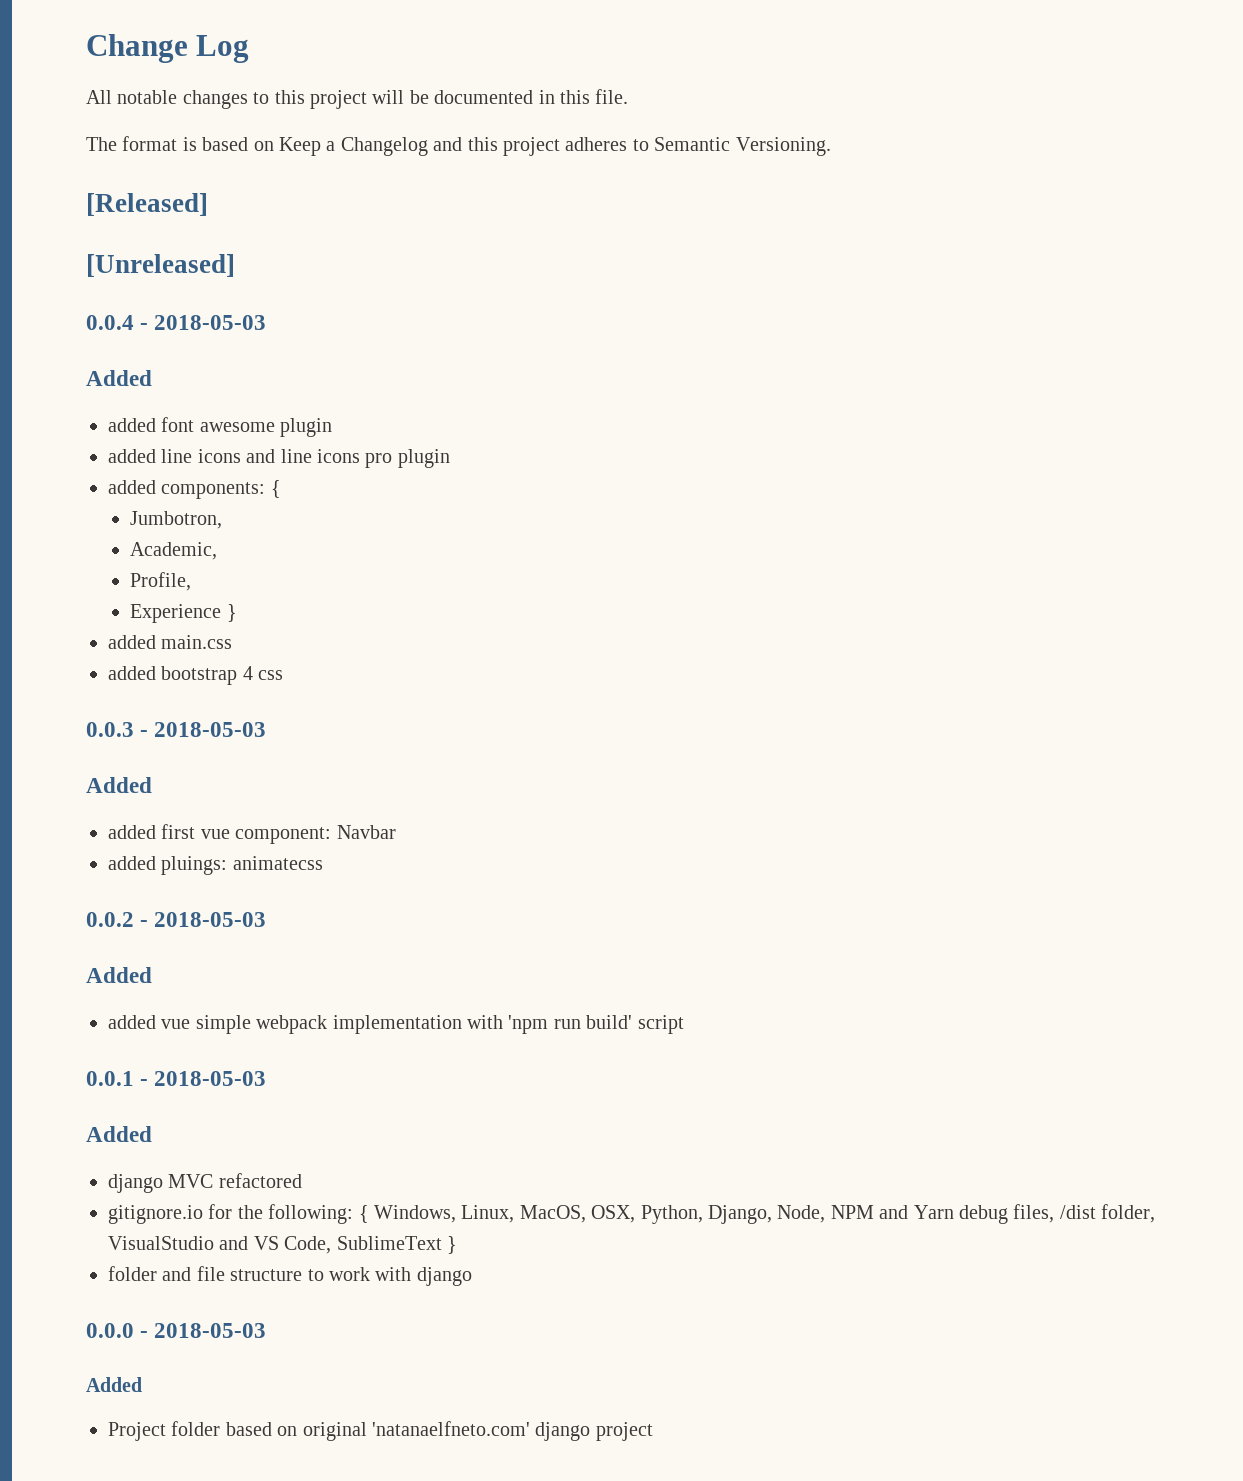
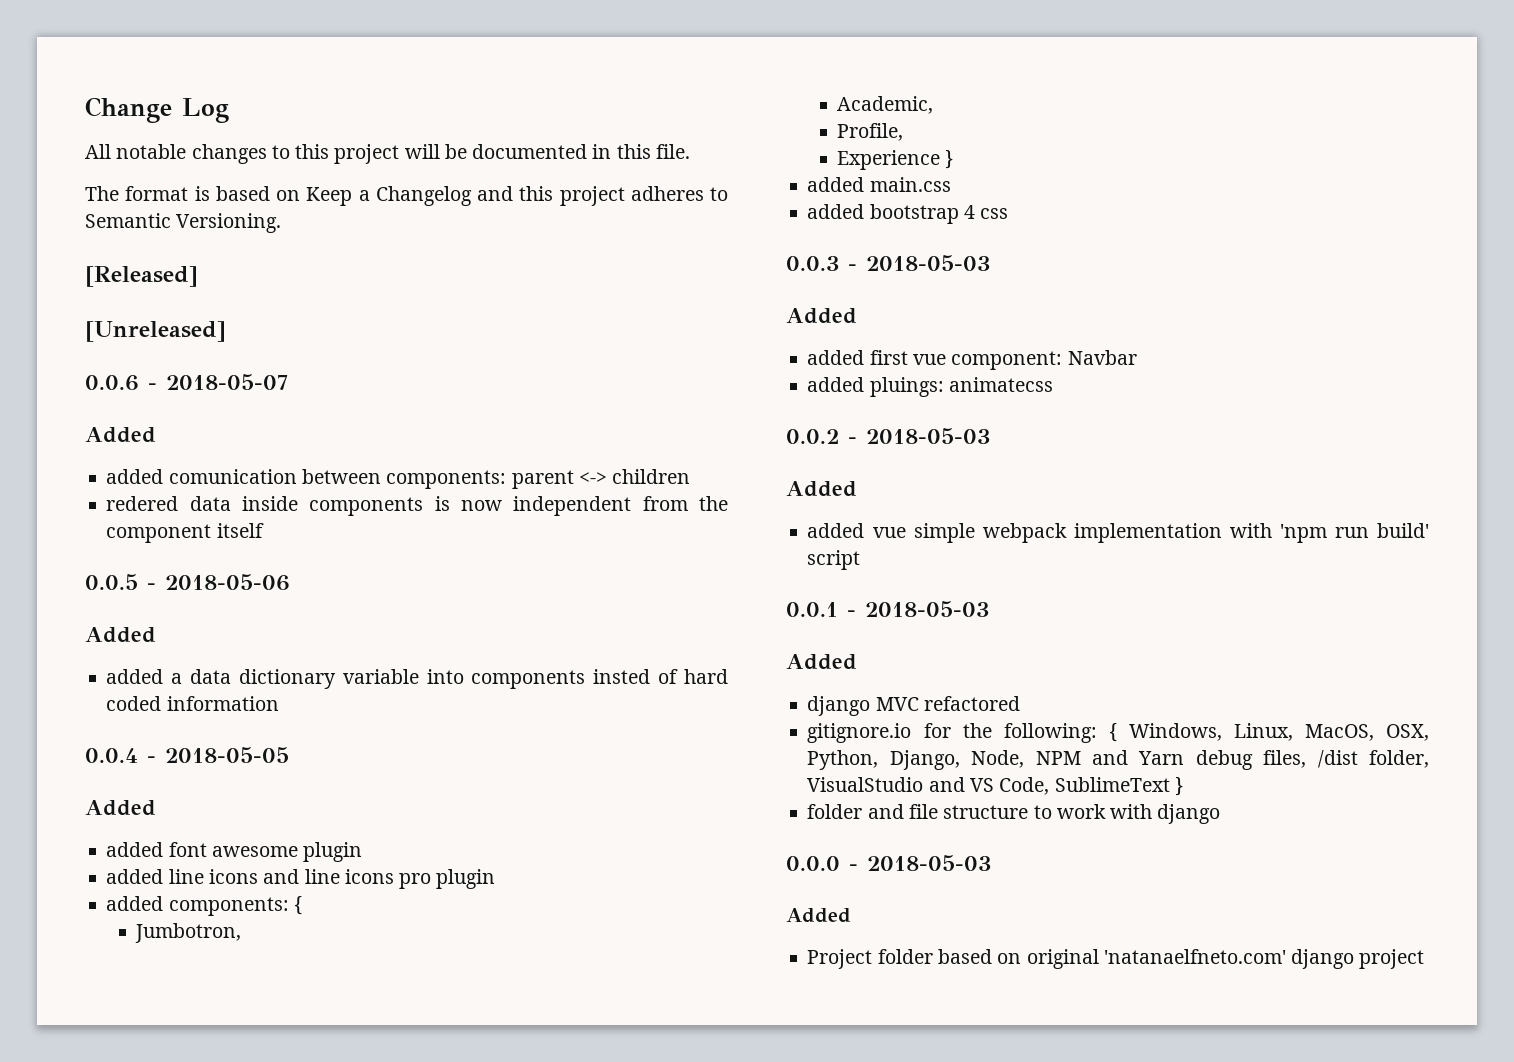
(235, 265) none -> [85,374,288,391] [85,427,156,443] [106,469,691,489] [106,496,729,516] [106,523,264,543] [85,574,290,591] [85,627,156,643] [106,669,728,689] [106,696,279,711] // 0.0.6 - 2018-05-07 // Added // added comunication between components: parent <-> children // redered data inside components is now independent from the component itself // 0.0.5 - 2018-05-06 // Added // added a data dictionary variable into components insted of hard coded information
[154,315,267,330] 2018-05-03 -> [165,747,289,763] 2018-05-05

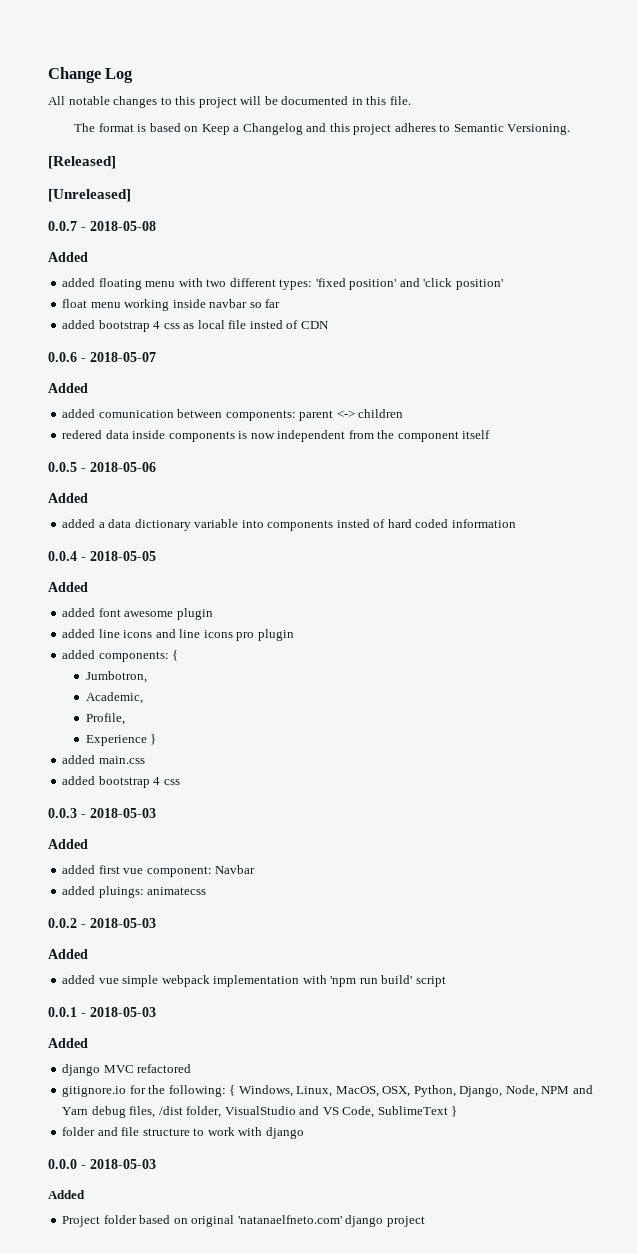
(226, 331) none -> [48,221,156,231] [48,252,88,262] [62,278,503,290] [62,299,281,311] [62,320,329,332] // 0.0.7 - 2018-05-08 // Added // added floating menu with two different types: 'fixed position' and 'click position' // float menu working inside navbar so far // added bootstrap 4 css as local file insted of CDN

